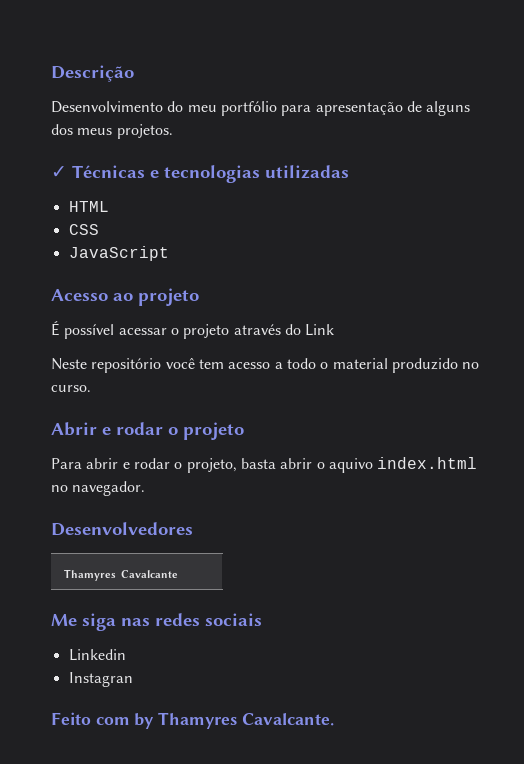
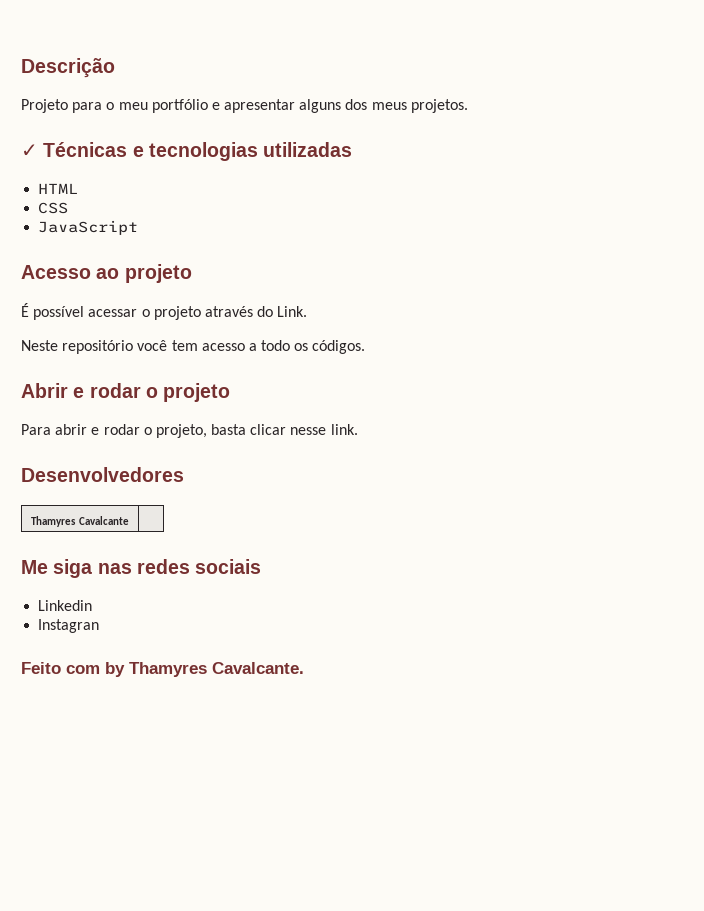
[51,101,422,116] Desenvolvimento do meu portfólio para apresentação de -> [21,99,296,113] Projeto para o meu portfólio e apresentar
[305,324,335,336] Link -> [277,306,308,317] Link.
[320,358,480,373] [51,385,91,392] o material produzido no curso. -> [294,340,366,354] os códigos.
[280,457,478,473] [51,481,146,496] abrir o aquivo index.html no navegador. -> [250,424,358,435] clicar nesse link.

